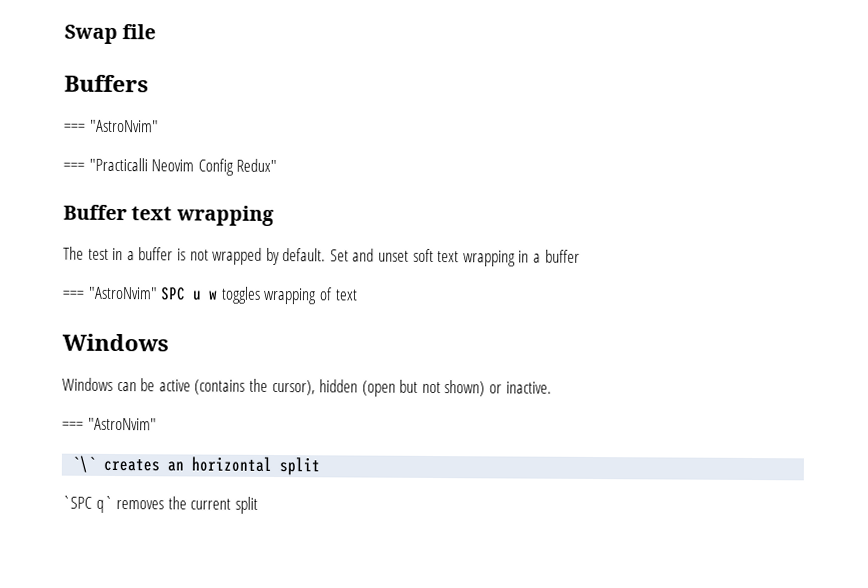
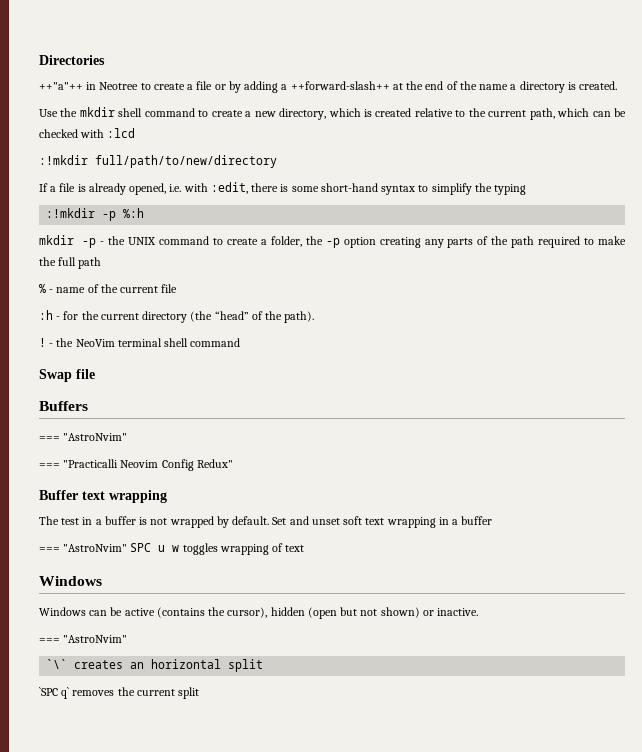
(64, 34) none -> [39,55,105,65] [39,81,618,93] [39,107,626,120] [39,128,136,138] [39,155,277,168] [39,182,527,195] [46,208,145,221] [39,235,626,248] [39,257,102,269] [39,284,178,293] [39,310,315,323] [39,338,241,347] Directories // ++"a"++ in Neotree to create a file or by adding a ++forward-slash++ at the end of the name a directory is created. // Use the mkdir shell command to create a new directory, which is created relative to the current path, which can be checked with :lcd // :!mkdir full/path/to/new/directory // If a file is already opened, i.e. with :edit, there is some short-hand syntax to simplify the typing // :!mkdir -p %:h // mkdir -p - the UNIX command to create a folder, the -p option creating any parts of the path required to make the full path // % - name of the current file // :h - for the current directory (the “head” of the path). // ! - the NeoVim terminal shell command //

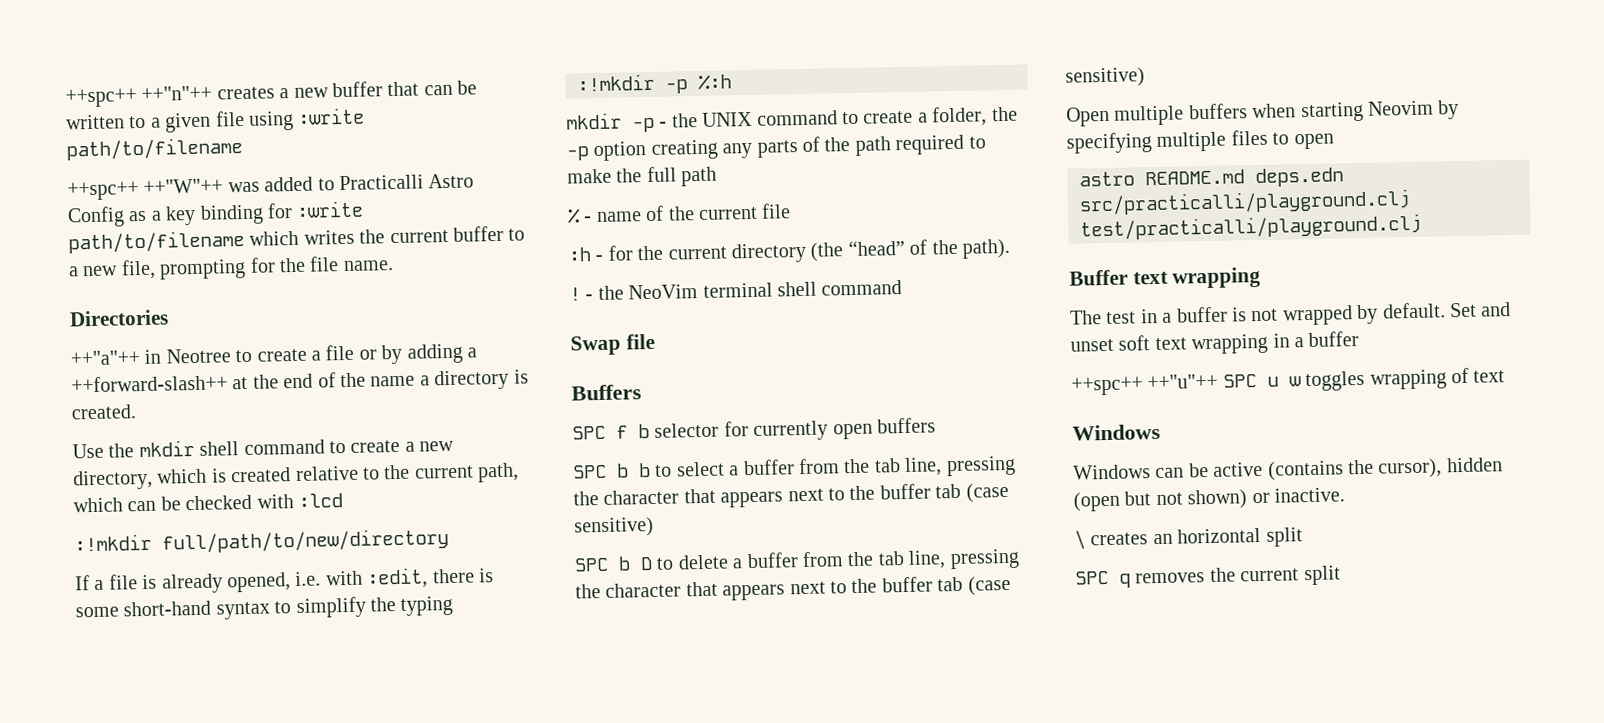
(39, 60) none -> [65,80,478,108] [66,107,366,133] [66,136,243,161] [67,173,475,201] [67,200,365,228] [68,225,526,254] [68,256,394,280] ++spc++ ++"n"++ creates a new buffer that can be written to a given file using :write path/to/filename // ++spc++ ++"W"++ was added to Practicalli Astro Config as a key binding for :write path/to/filename which writes the current buffer to a new file, prompting for the file name. //
[39,433,128,441] [39,459,233,471] === "AstroNvim" // === "Practicalli Neovim Config Redux" -> [572,417,936,441] [573,455,1016,479] [573,482,1009,508] [574,516,654,538] [574,548,1020,572] [575,575,1011,601] [1065,67,1145,88] [1066,99,1460,127] [1066,129,1334,154] [1079,167,1344,188] [1079,188,1422,241] SPC f b selector for currently open buffers // SPC b b to select a buffer from the tab line, pressing the character that appears next to the buffer tab (case sensitive) // SPC b D to delete a buffer from the tab line, pressing the character that appears next to the buffer tab (case sensitive) // Open multiple buffers when starting Neovim by specifying multiple files to open // astro README.md deps.edn src/practicalli/playground.clj test/practicalli/playground.clj
[39,544,128,552] === "AstroNvim" -> [1071,373,1219,396] ++spc++ ++"u"++
[39,635,128,643] [46,659,68,669] === "AstroNvim" // `\` -> [1074,530,1086,550] \
[39,687,70,699] `SPC q` -> [1075,571,1131,588] SPC q

